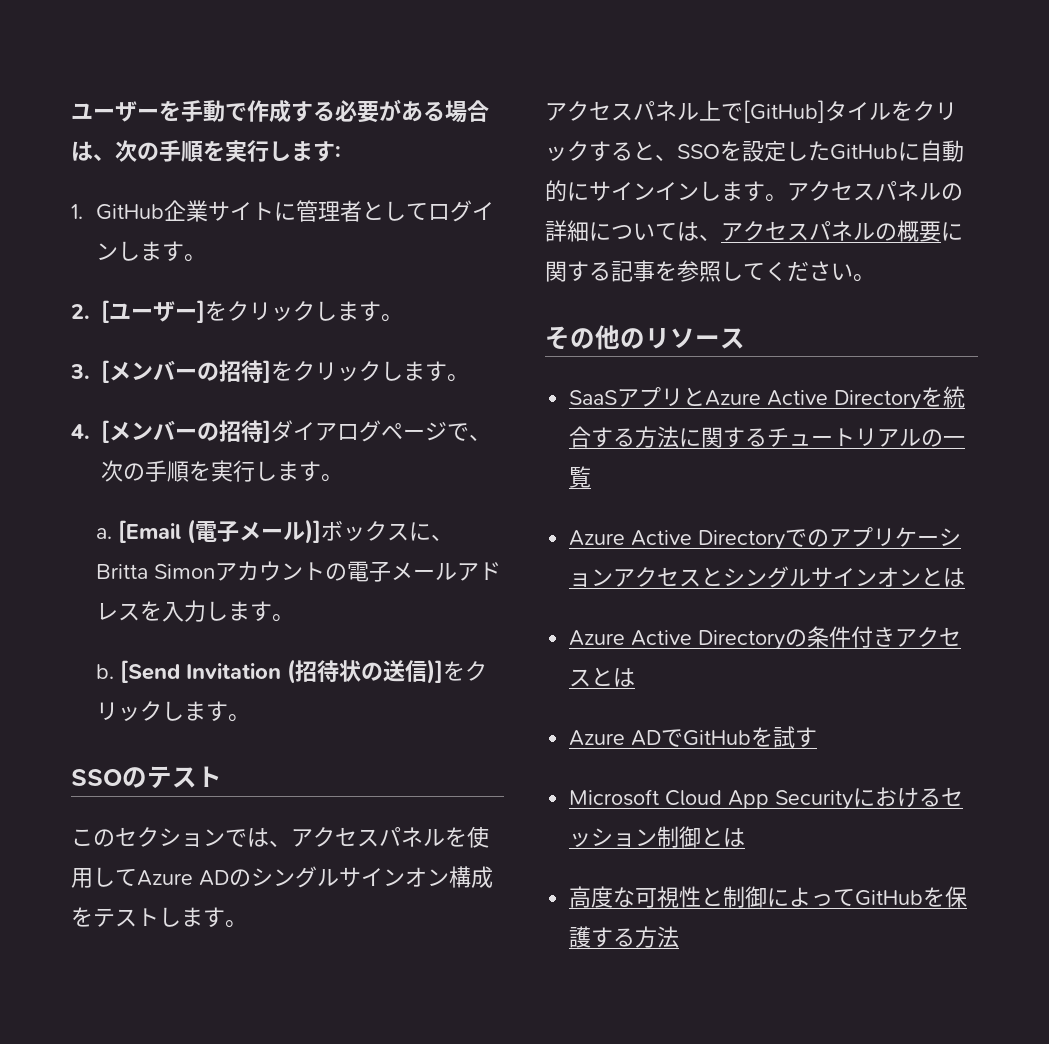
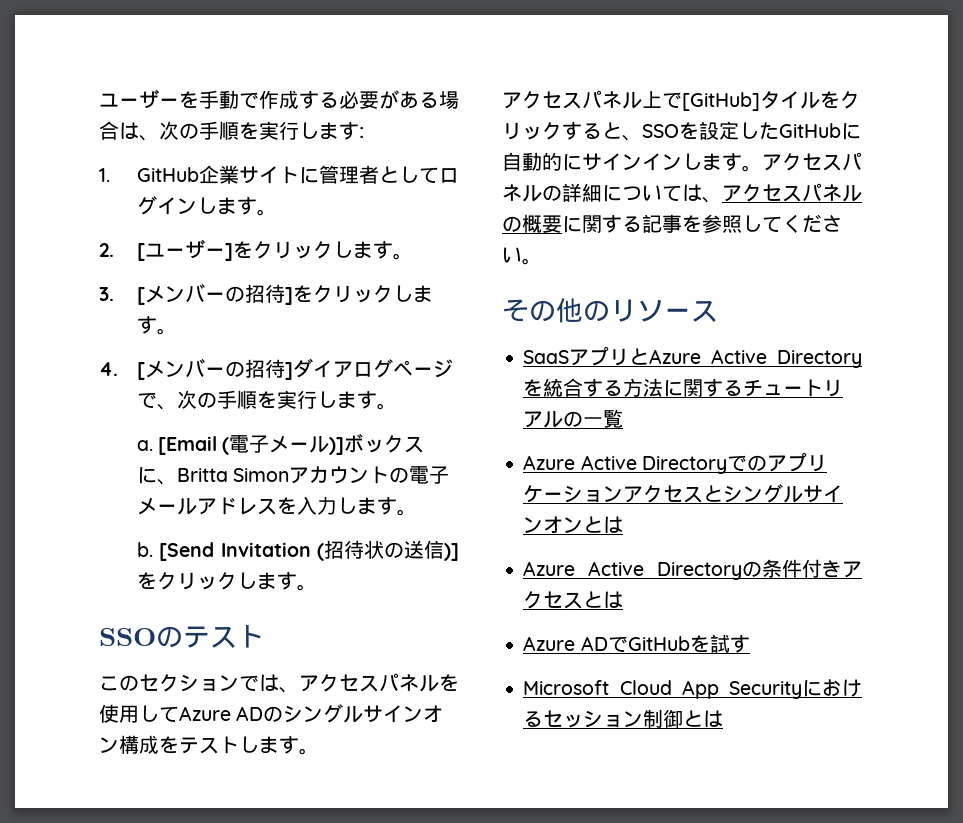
[569,886,968,908] [569,926,680,948] // 高度な可視性と制御によってGitHubを保護する方法 -> (724, 719) none

